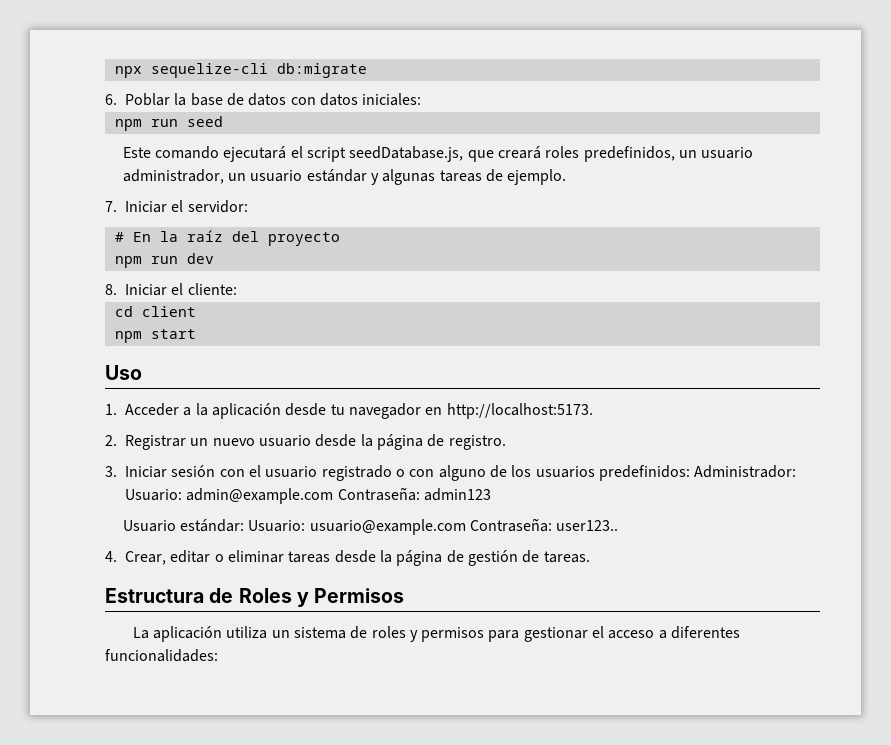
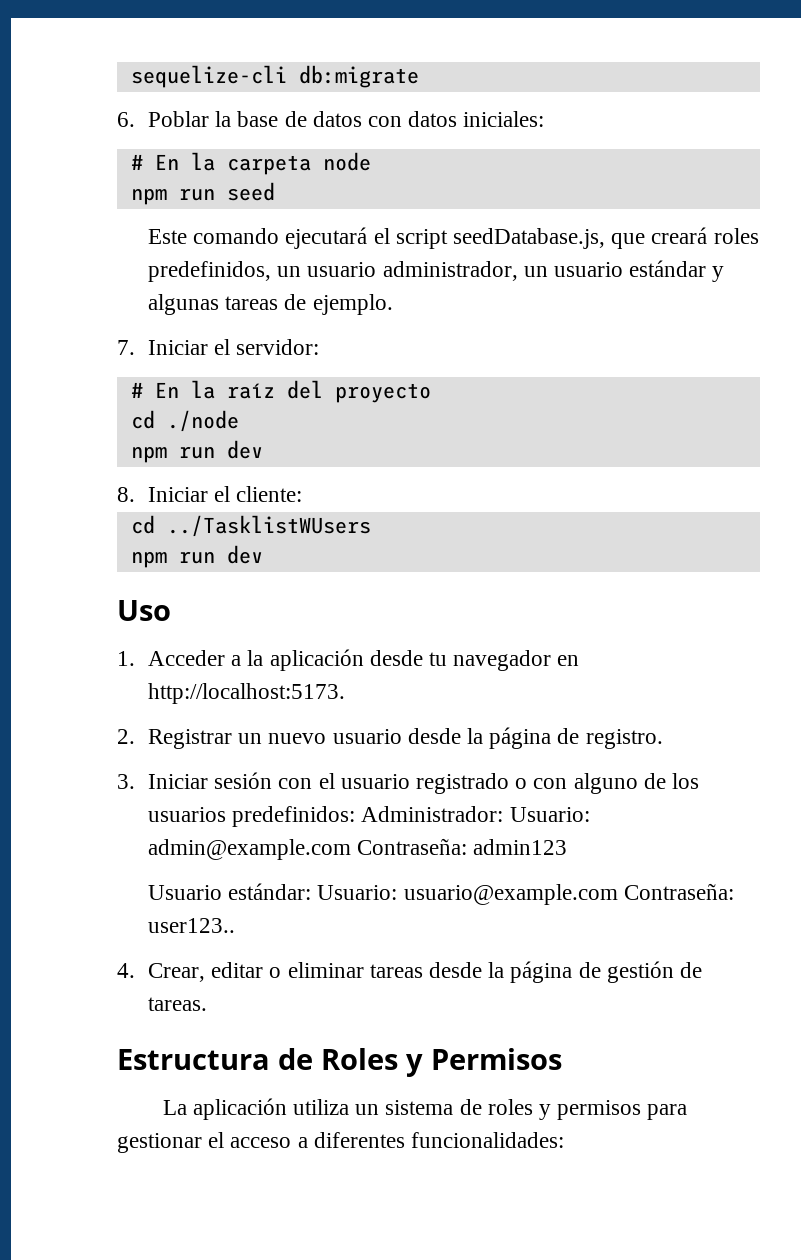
[114,66,142,78] npx -> (130, 76) none
(422, 99) none -> [130,152,371,175] // # En la carpeta node
(340, 239) none -> [130,410,239,432] // cd ./node
[141,306,196,317] [114,329,196,343] client // npm start -> [166,515,371,537] [130,545,263,568] ../TasklistWUsers // npm run dev

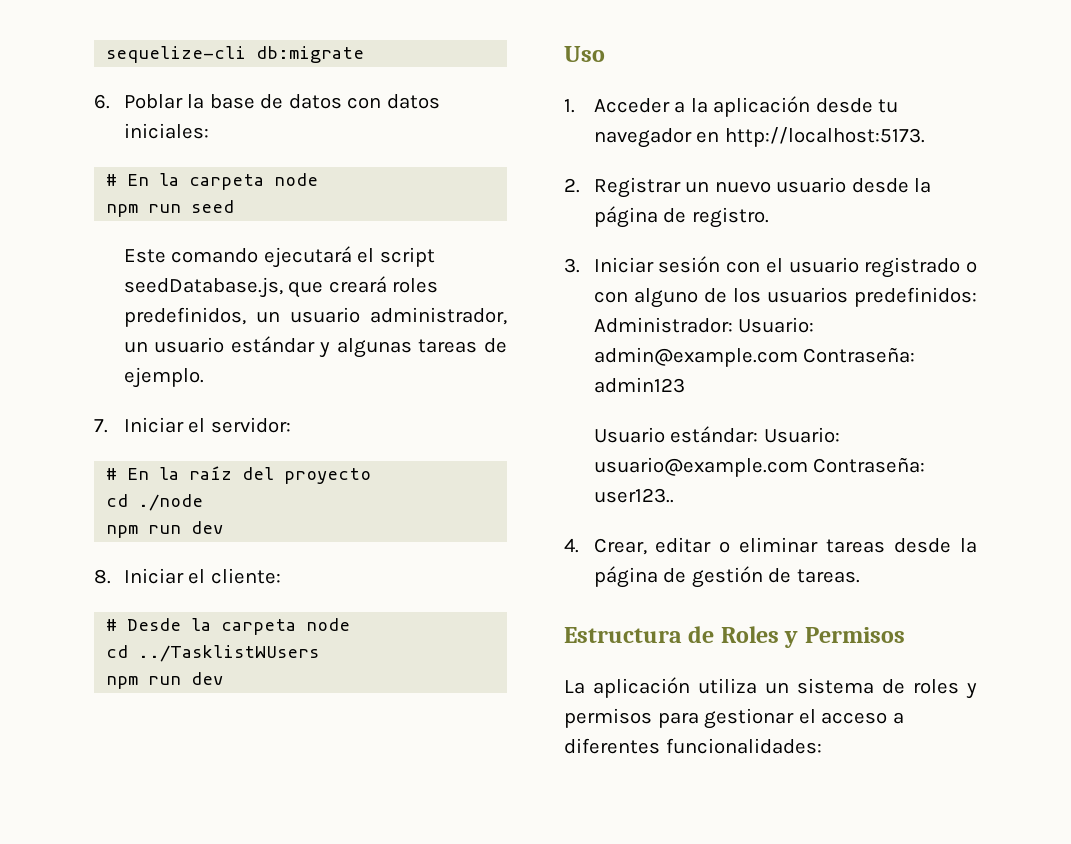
(303, 494) none -> [106,618,351,635] // # Desde la carpeta node

